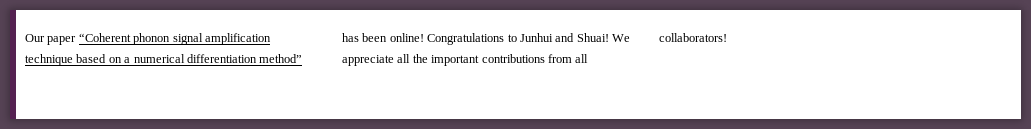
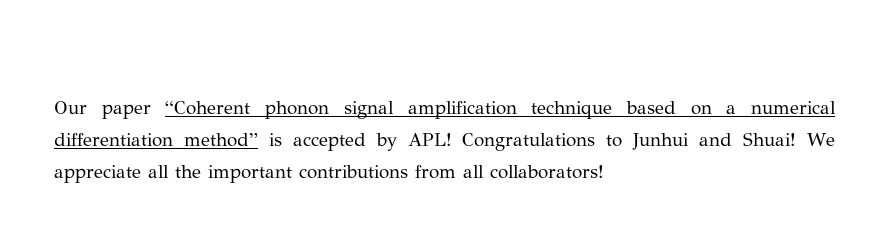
[342,33,424,42] has been online! -> [268,133,452,151] is accepted by APL!

